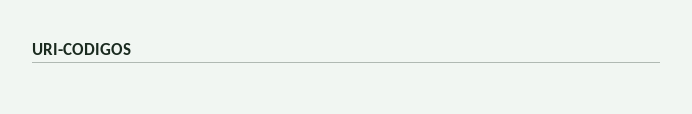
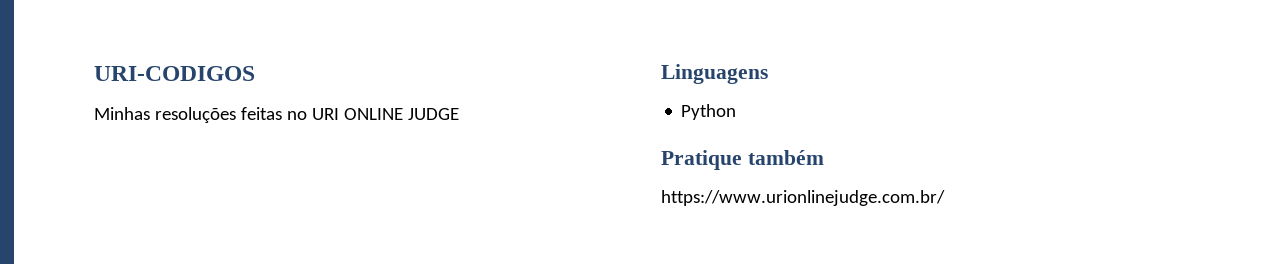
(131, 49) none -> [94,107,459,123] [661,64,768,84] [681,104,737,120] [661,150,824,170] [661,190,945,206] // Minhas resoluções feitas no URI ONLINE JUDGE // Linguagens // Python // Pratique também // https://www.urionlinejudge.com.br/

